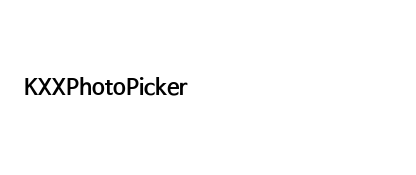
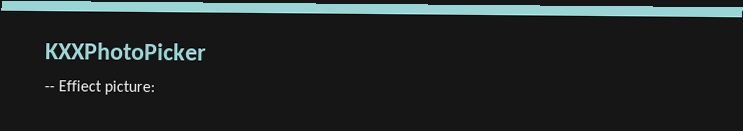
(188, 86) none -> [44,80,156,96] // -- Effiect picture:

